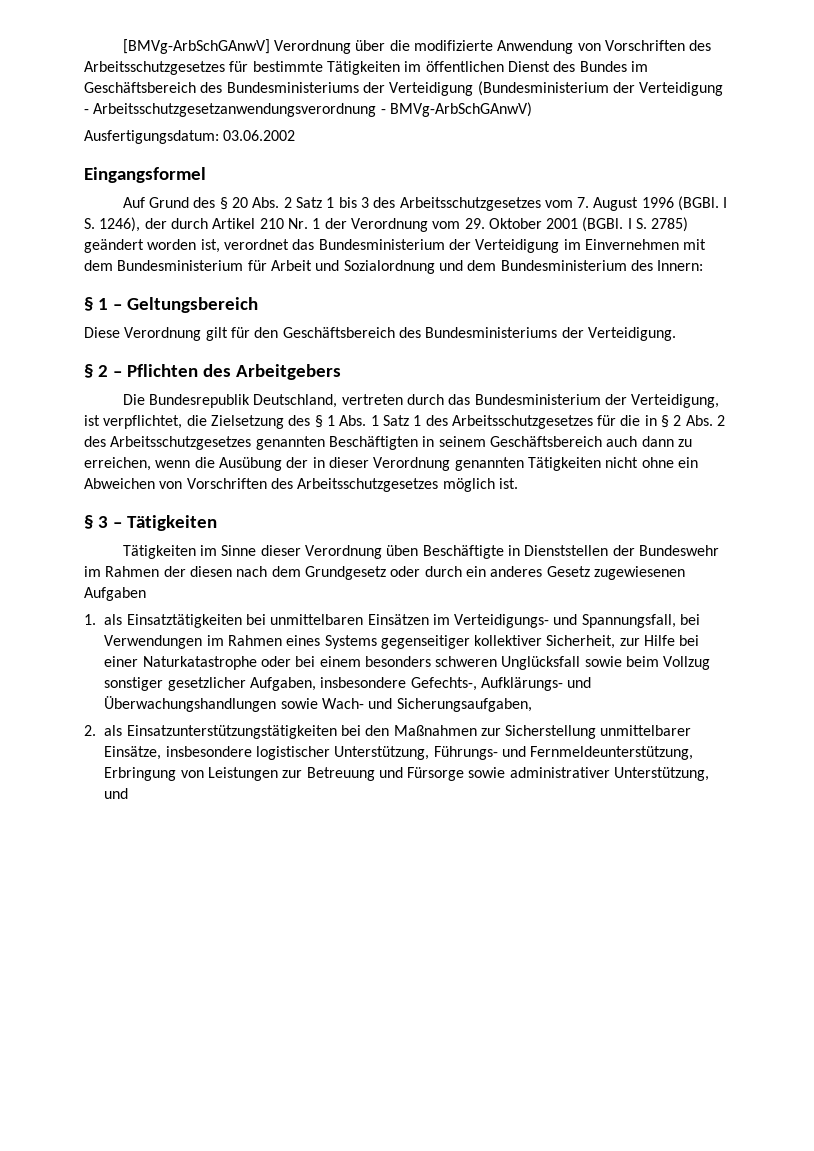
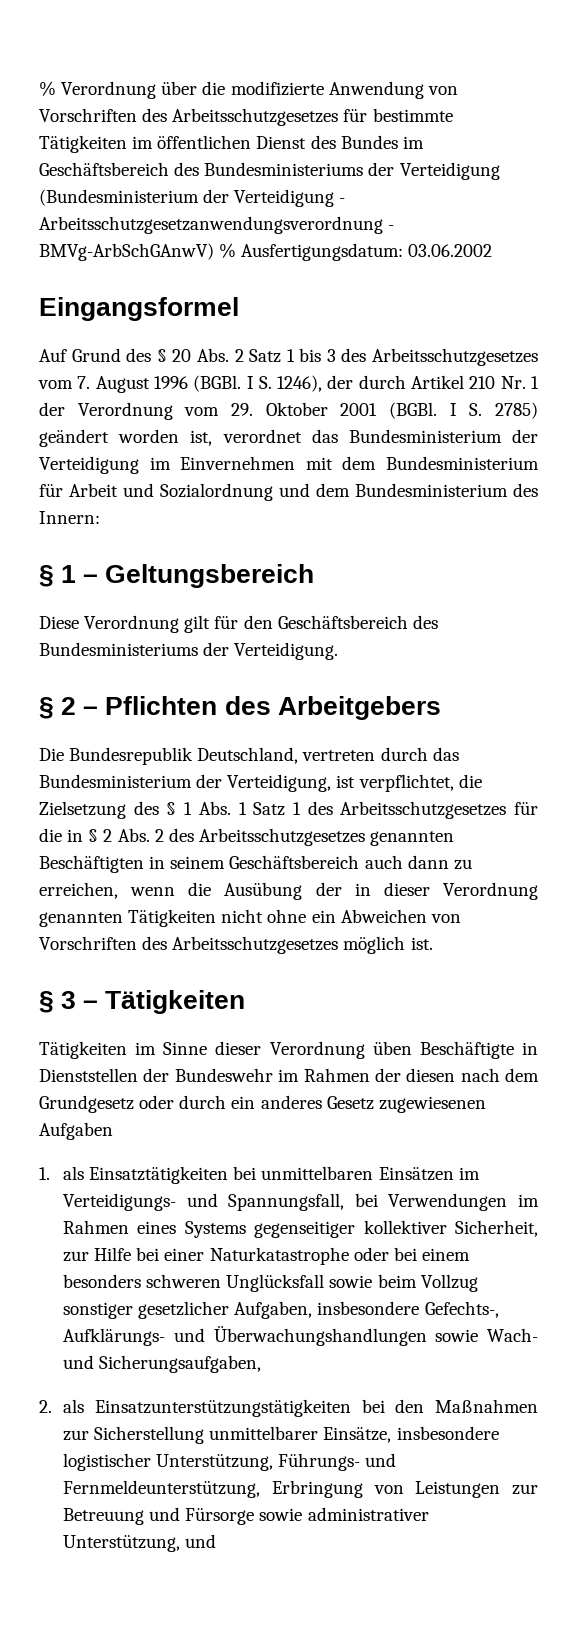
[122,39,270,54] [BMVg-ArbSchGAnwV] -> [39,81,56,96] %
(532, 109) // -> [219,243,237,258] %

